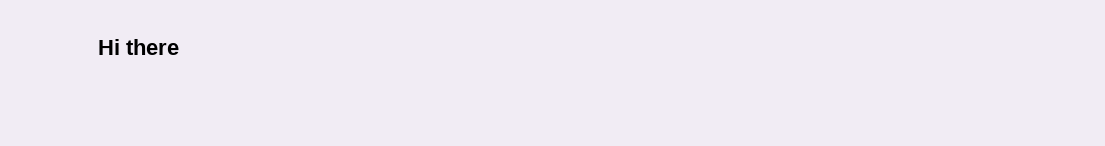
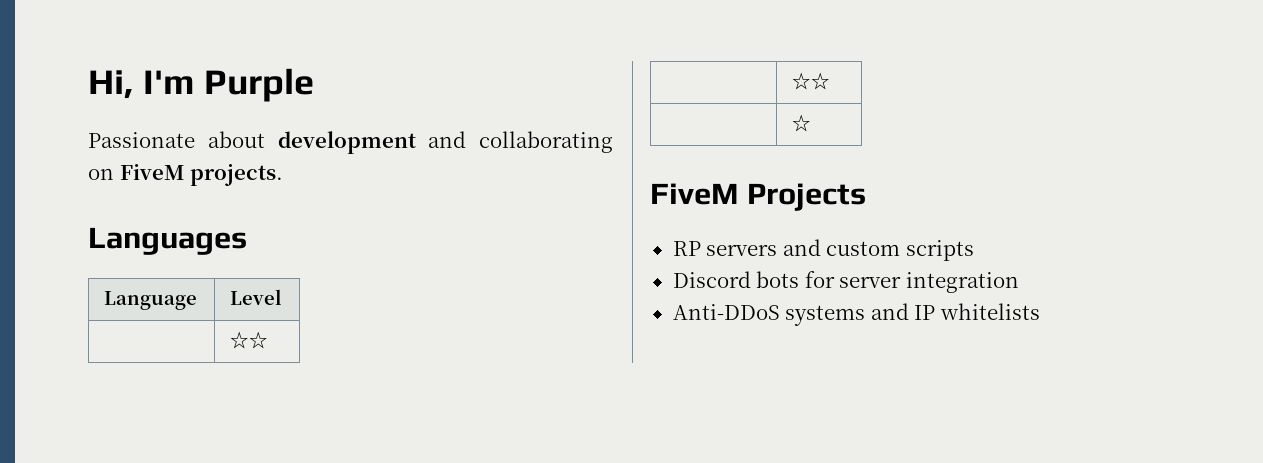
[98,39,179,55] Hi there -> [88,68,315,102] [88,131,613,154] [88,164,284,186] [88,227,247,255] [104,291,198,310] [230,289,283,305] [230,331,269,349] [792,72,831,90] [792,114,812,132] [650,183,867,211] [672,239,974,261] [672,271,1019,293] [672,303,1040,326] Hi, I'm Purple // Passionate about development and collaborating on FiveM projects. // Languages // Language | Level // | ☆☆ // | ☆☆ // | ☆ // FiveM Projects // RP servers and custom scripts // Discord bots for server integration // Anti-DDoS systems and IP whitelists

